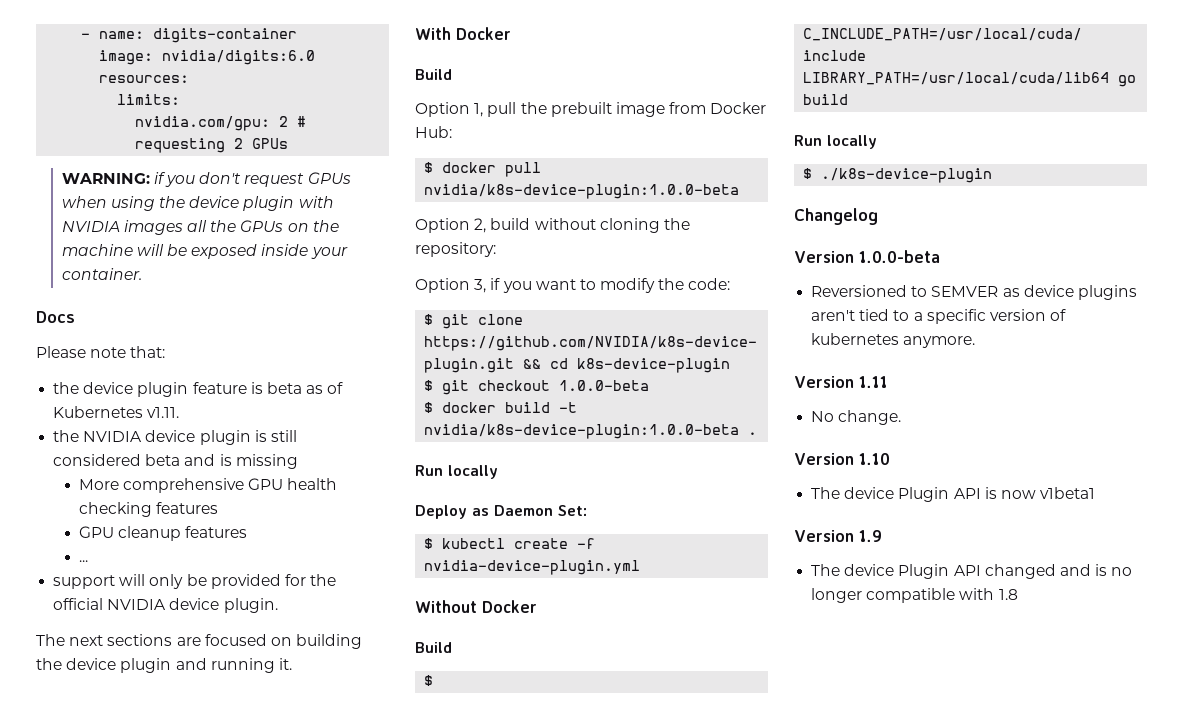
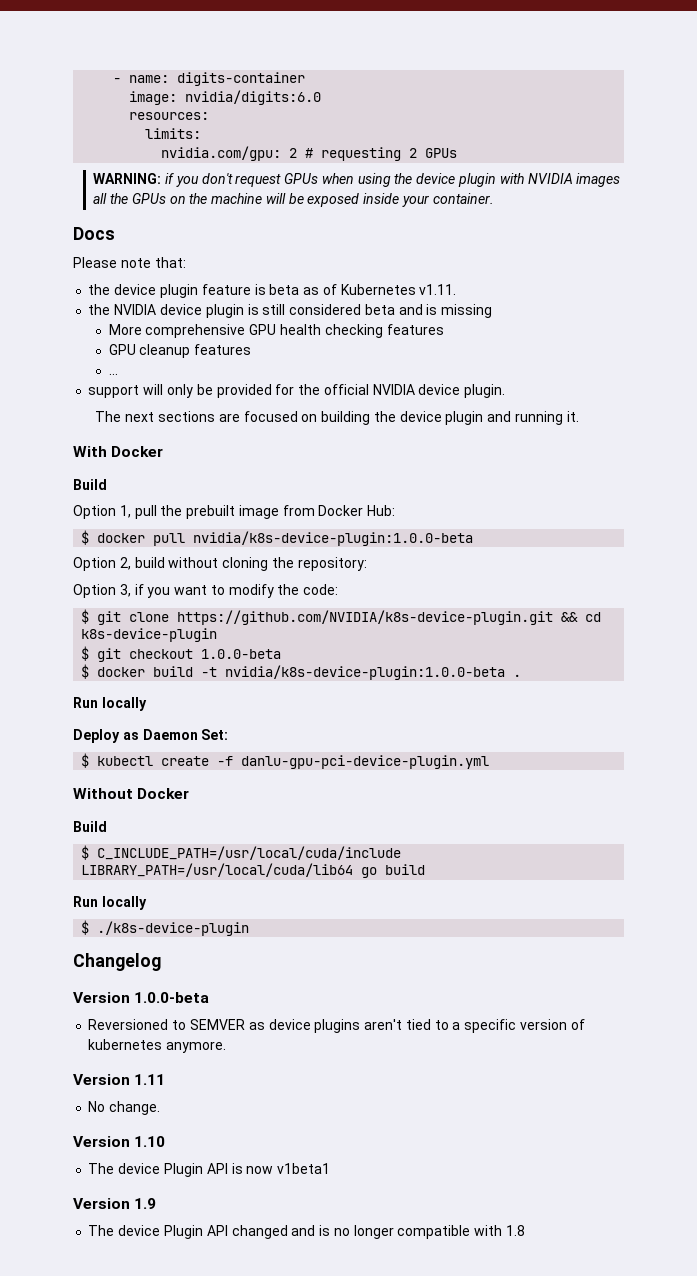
[424,560,641,575] nvidia-device-plugin.yml -> [241,755,490,769] danlu-gpu-pci-device-plugin.yml

